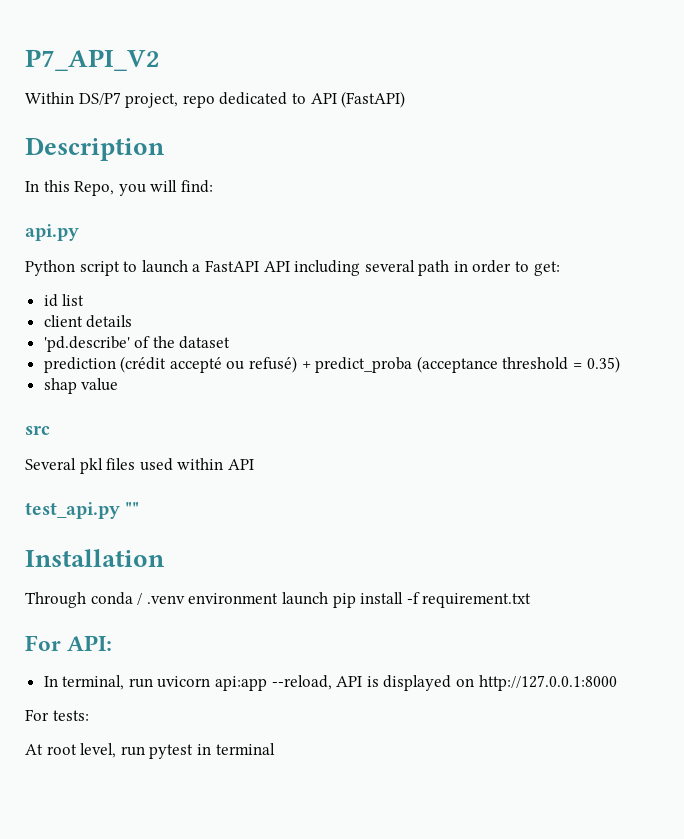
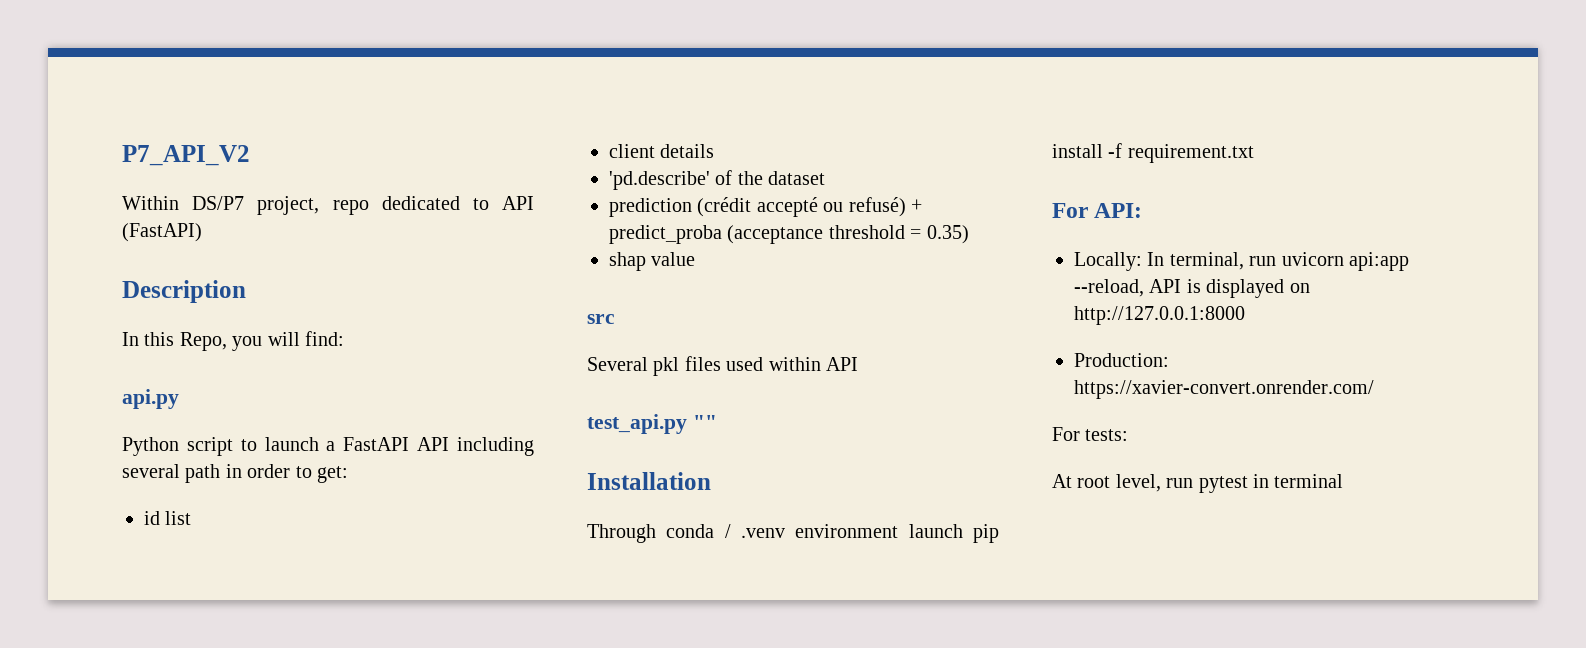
(113, 643) none -> [1074,252,1142,271] Locally:
(617, 683) none -> [1074,353,1169,367] [1074,380,1374,399] // Production: https://xavier-convert.onrender.com/

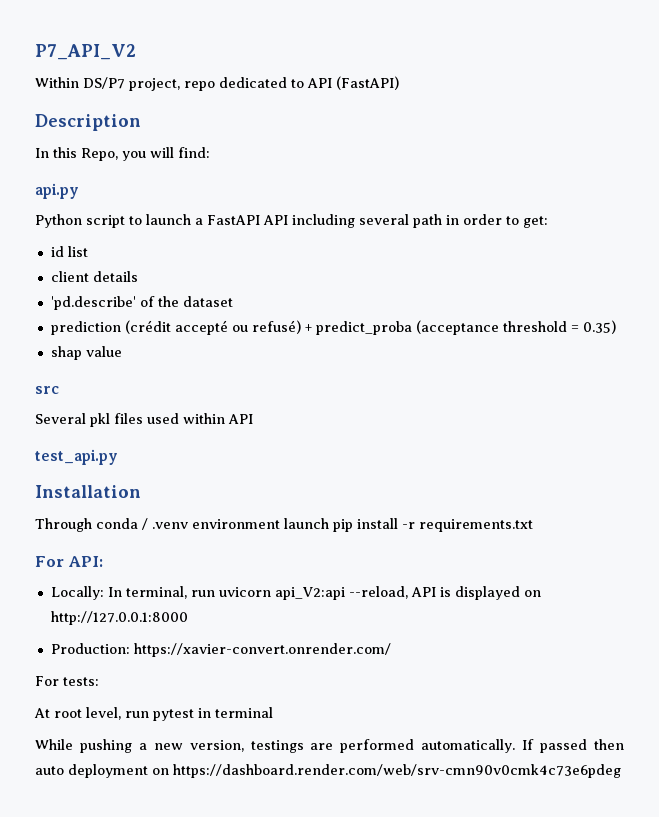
[692,415,717,429] "" -> (118, 457) none
[1108,143,1254,163] -f requirement.txt -> [402,519,533,532] -r requirements.txt
[1349,252,1409,271] api:app -> [274,587,345,600] api_V2:api
(1344, 481) none -> [35,739,625,753] [35,764,621,778] // While pushing a new version, testings are performed automatically. If passed then auto deployment on https://dashboard.render.com/web/srv-cmn90v0cmk4c73e6pdeg

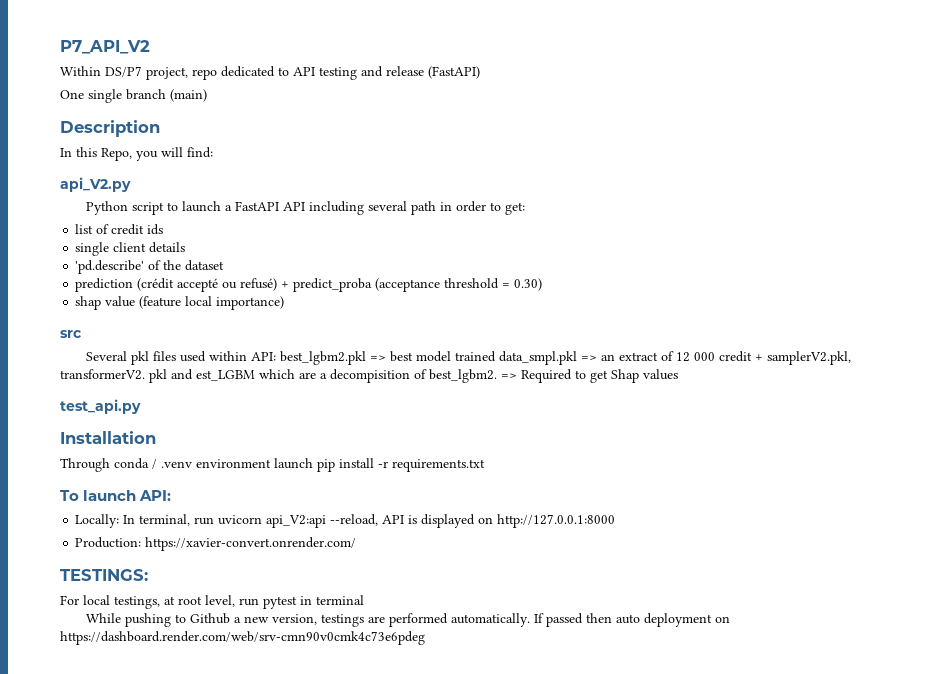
[336,76,399,90] (FastAPI) -> [319,66,480,80] [60,89,207,103] testing and release (FastAPI) // One single branch (main)
[35,183,79,199] api.py -> [60,177,131,192] api_V2.py
[50,246,64,257] id -> (525, 208) none
(88, 251) // -> [96,224,164,235] [75,242,110,256] of credit ids // single
[582,320,616,334] 0.35) -> [514,278,543,291] 0.30)
(122, 351) none -> [139,296,285,310] (feature local importance)
[228,414,253,424] API -> [250,351,851,365] [60,369,678,383] API: best_lgbm2.pkl => best model trained data_smpl.pkl => an extract of 12 000 credit + samplerV2.pkl, transformerV2. pkl and est_LGBM which are a decompisition of best_lgbm2. => Required to get Shap values
[35,556,64,567] For -> [60,490,137,501] To launch
[35,676,99,686] [34,708,50,718] // For tests: // At -> [60,569,148,581] [60,595,175,609] // TESTINGS: // For local testings, at
(132, 746) none -> [174,613,230,624] to Github

